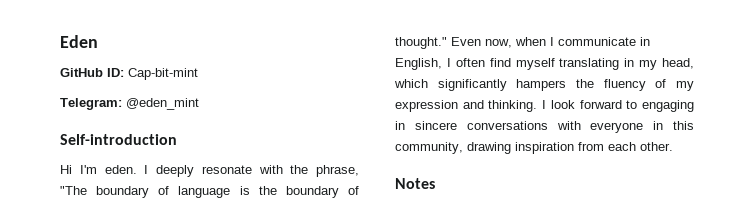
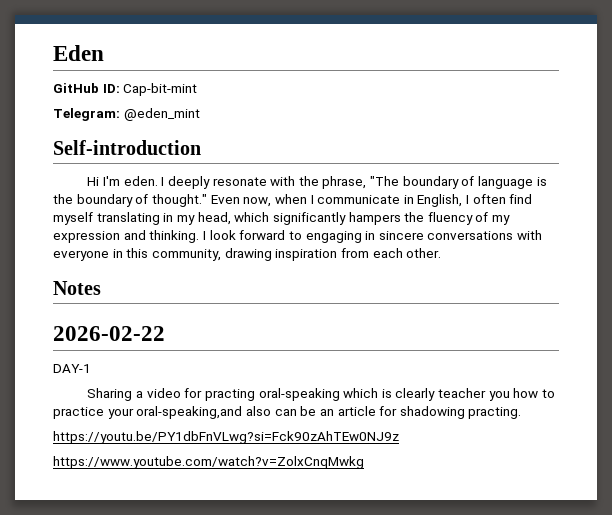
(435, 183) none -> [53,326,165,341] [53,364,91,373] [87,388,556,401] [53,406,522,419] [53,431,399,444] [53,456,364,469] // 2026-02-22 // DAY-1 // Sharing a video for practing oral-speaking which is clearly teacher you how to practice your oral-speaking,and also can be an article for shadowing practing. // https://youtu.be/PY1dbFnVLwg?si=Fck90zAhTEw0NJ9z // https://www.youtube.com/watch?v=ZolxCnqMwkg

